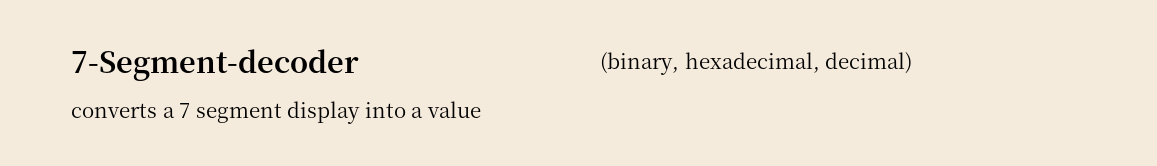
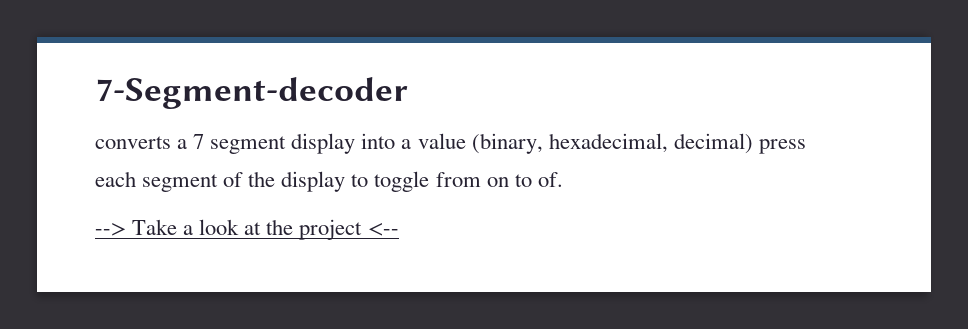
(913, 63) none -> [758,139,806,154] [95,171,563,192] [95,219,399,240] press each segment of the display to toggle from on to of. // --> Take a look at the project <--

